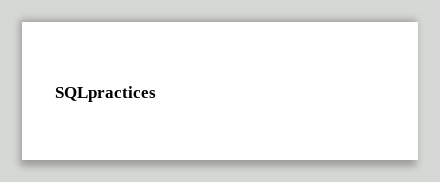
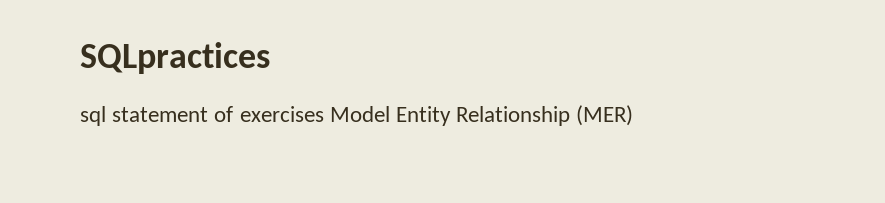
(156, 94) none -> [80,105,634,126] // sql statement of exercises Model Entity Relationship (MER)

